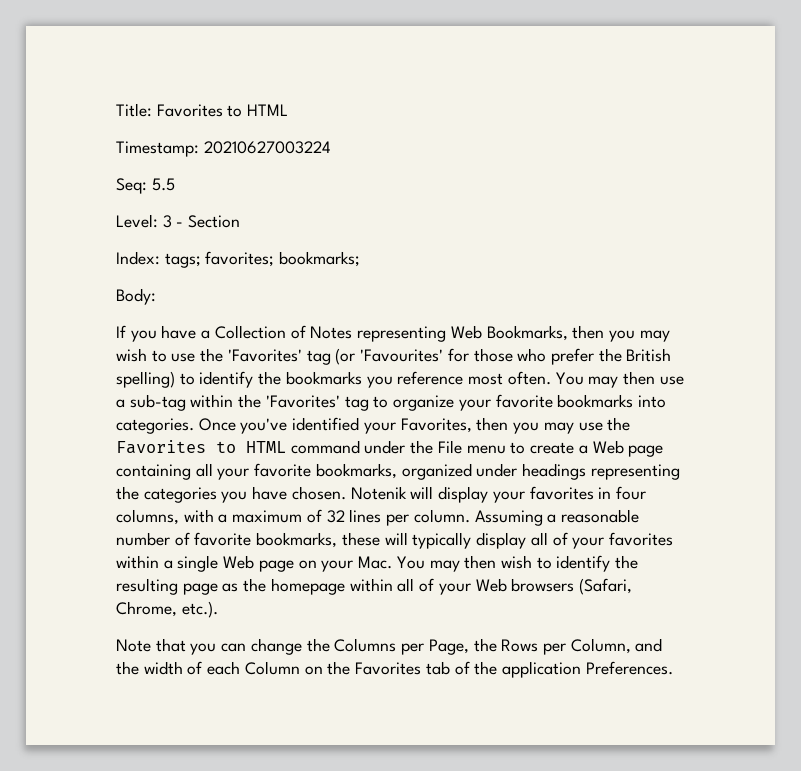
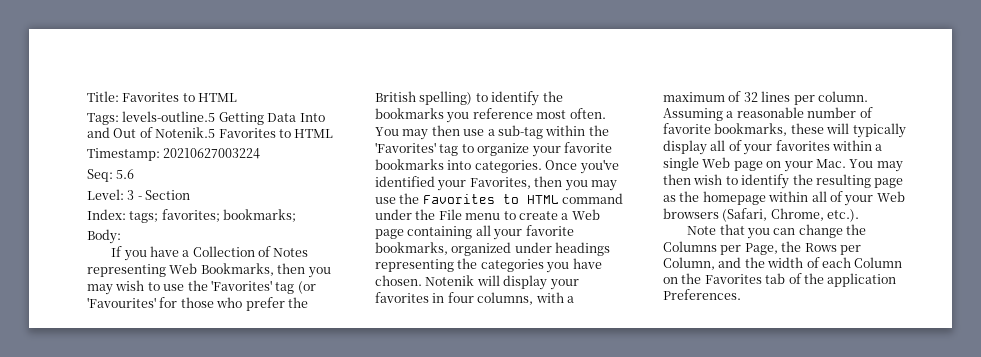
(289, 110) none -> [87,111,325,125] [87,127,334,138] // Tags: levels-outline.5 Getting Data Into and Out of Notenik.5 Favorites to HTML
[151,178,175,191] 5.5 -> [116,169,135,179] 5.6

